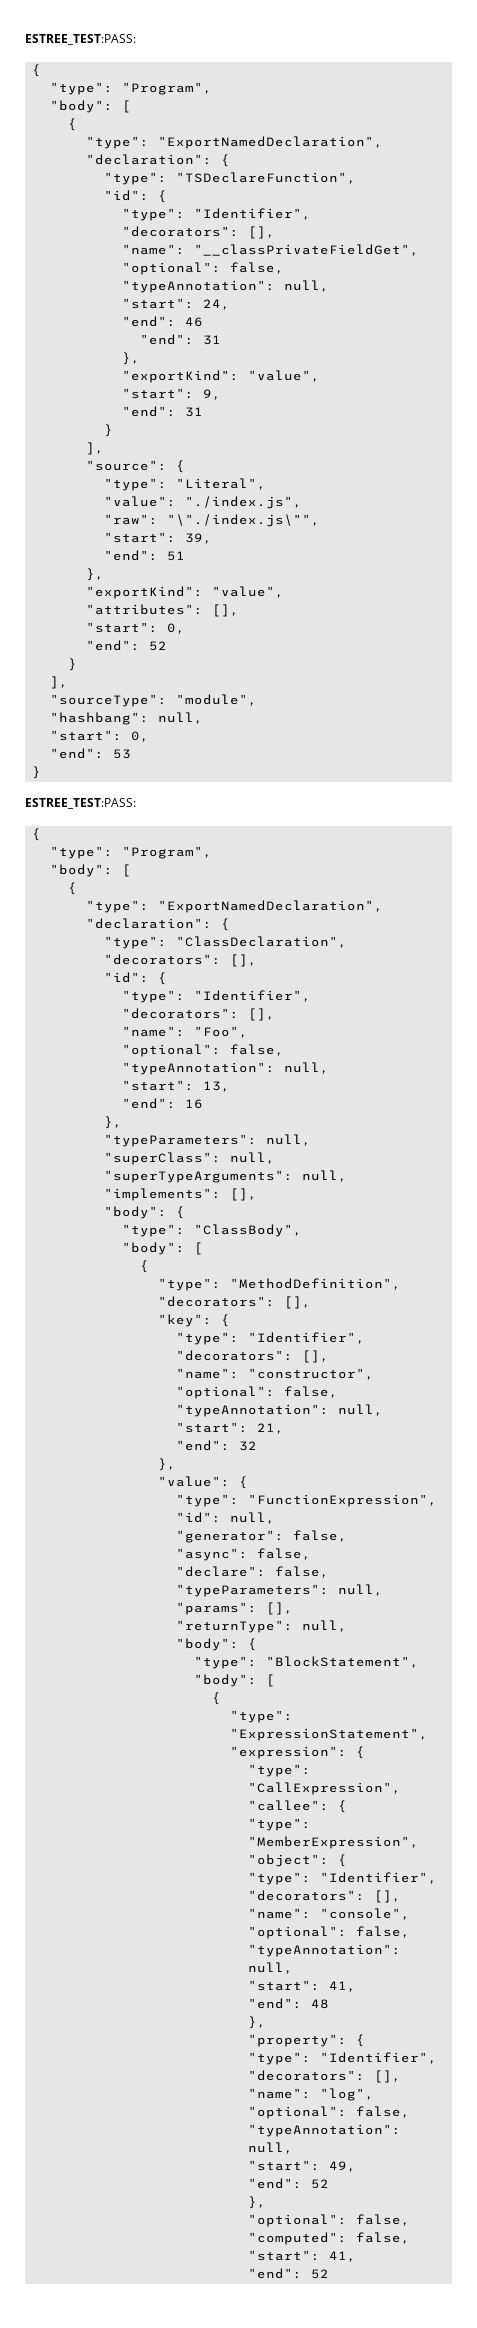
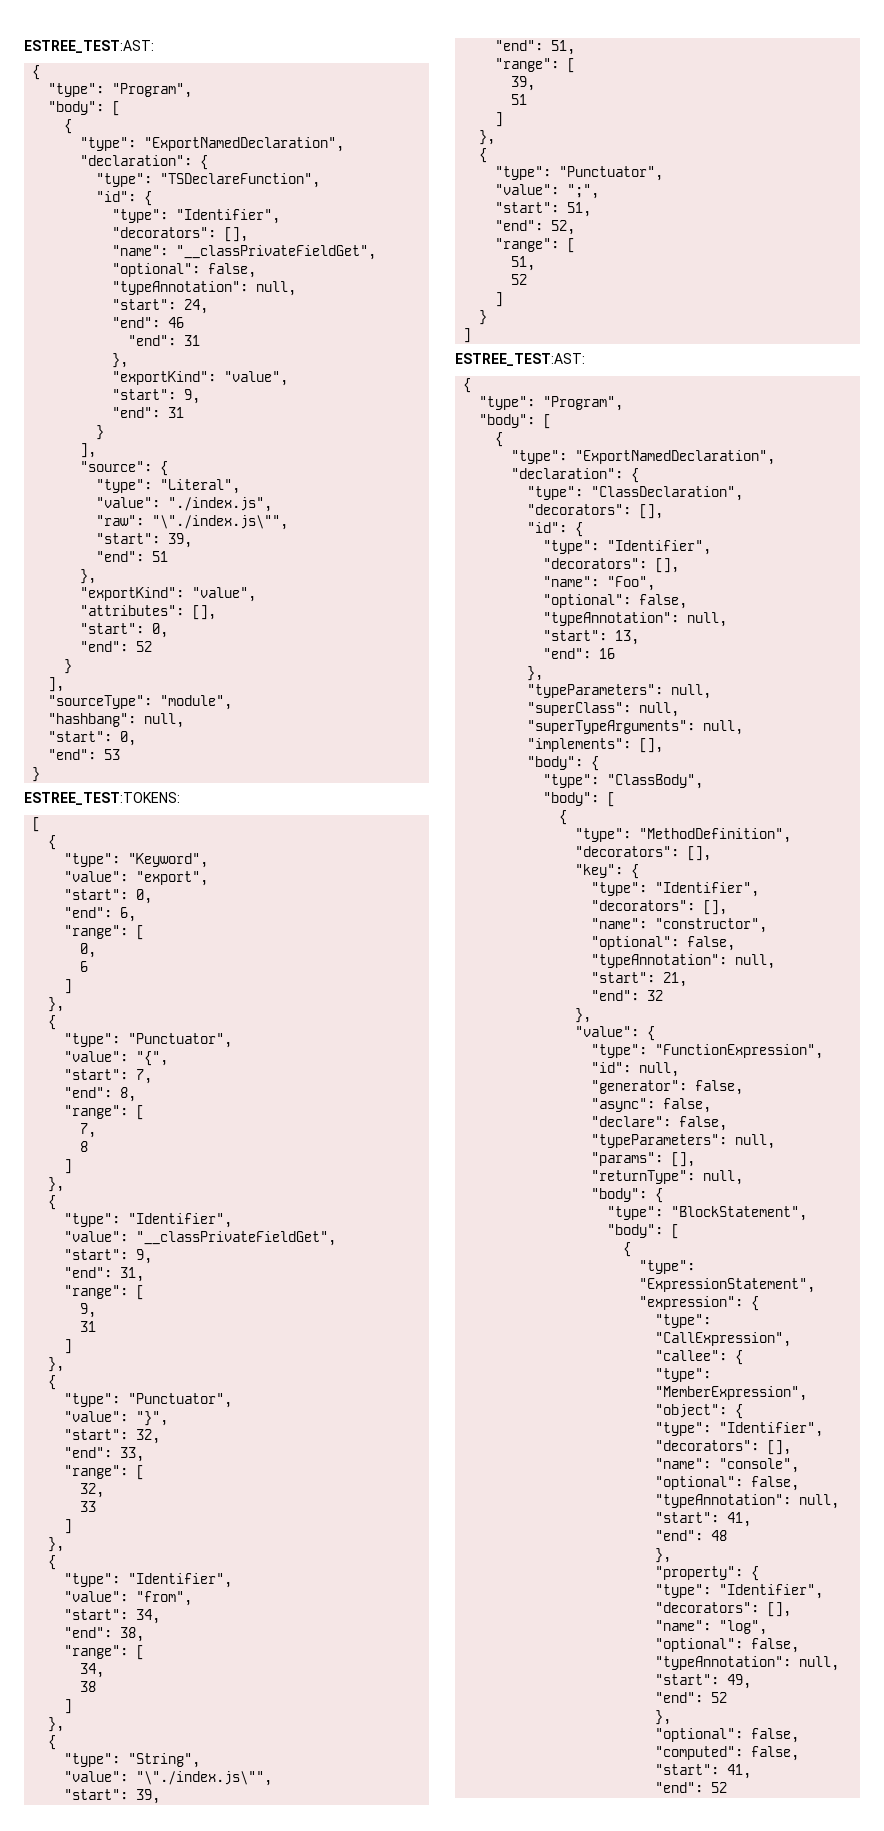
[25,34,136,45] ESTREE_TEST:PASS: -> [24,40,154,53] ESTREE_TEST:AST:
[25,798,136,809] ESTREE_TEST:PASS: -> [24,792,180,805] [32,817,41,832] [48,835,57,850] [64,853,209,868] [64,871,209,886] [64,889,153,904] [64,907,137,922] [64,925,145,940] [80,943,97,958] [80,961,89,972] [64,979,73,994] [48,997,65,1012] [48,1015,57,1030] [64,1033,233,1048] [64,1051,169,1066] [64,1069,153,1084] [64,1087,137,1102] [64,1105,145,1120] [80,1123,97,1138] [80,1141,89,1152] [64,1159,73,1174] [48,1177,65,1192] [48,1195,57,1210] [64,1213,233,1228] [64,1231,337,1246] [64,1249,153,1264] [64,1267,145,1282] [64,1285,145,1300] [80,1303,97,1318] [80,1321,97,1332] [64,1339,73,1354] [48,1357,65,1372] [48,1375,57,1390] [64,1393,233,1408] [64,1411,169,1426] [64,1429,161,1444] [64,1447,145,1462] [64,1465,145,1480] [80,1483,105,1498] [80,1501,97,1512] [64,1519,73,1534] [48,1537,65,1552] [48,1555,57,1570] [64,1573,233,1588] [64,1591,193,1606] [64,1609,161,1624] [64,1627,145,1642] [64,1645,145,1660] [80,1663,105,1678] [80,1681,97,1692] [64,1699,73,1714] [48,1717,65,1732] [48,1735,57,1750] [64,1753,201,1768] [64,1771,273,1786] [64,1789,161,1804] [495,40,576,55] [495,58,576,73] [511,76,536,91] [511,94,528,105] [495,112,504,127] [479,130,496,145] [479,148,488,163] [495,166,664,181] [495,184,600,199] [495,202,592,217] [495,220,576,235] [495,238,576,253] [511,256,536,271] [511,274,528,285] [495,292,504,307] [479,310,488,325] [463,328,472,343] [455,353,585,366] ESTREE_TEST:TOKENS: // [ // { // "type": "Keyword", // "value": "export", // "start": 0, // "end": 6, // "range": [ // 0, // 6 // ] // }, // { // "type": "Punctuator", // "value": "{", // "start": 7, // "end": 8, // "range": [ // 7, // 8 // ] // }, // { // "type": "Identifier", // "value": "__classPrivateFieldGet", // "start": 9, // "end": 31, // "range": [ // 9, // 31 // ] // }, // { // "type": "Punctuator", // "value": "}", // "start": 32, // "end": 33, // "range": [ // 32, // 33 // ] // }, // { // "type": "Identifier", // "value": "from", // "start": 34, // "end": 38, // "range": [ // 34, // 38 // ] // }, // { // "type": "String", // "value": "\"./index.js\"", // "start": 39, // "end": 51, // "range": [ // 39, // 51 // ] // }, // { // "type": "Punctuator", // "value": ";", // "start": 51, // "end": 52, // "range": [ // 51, // 52 // ] // } // ] // ESTREE_TEST:AST:

